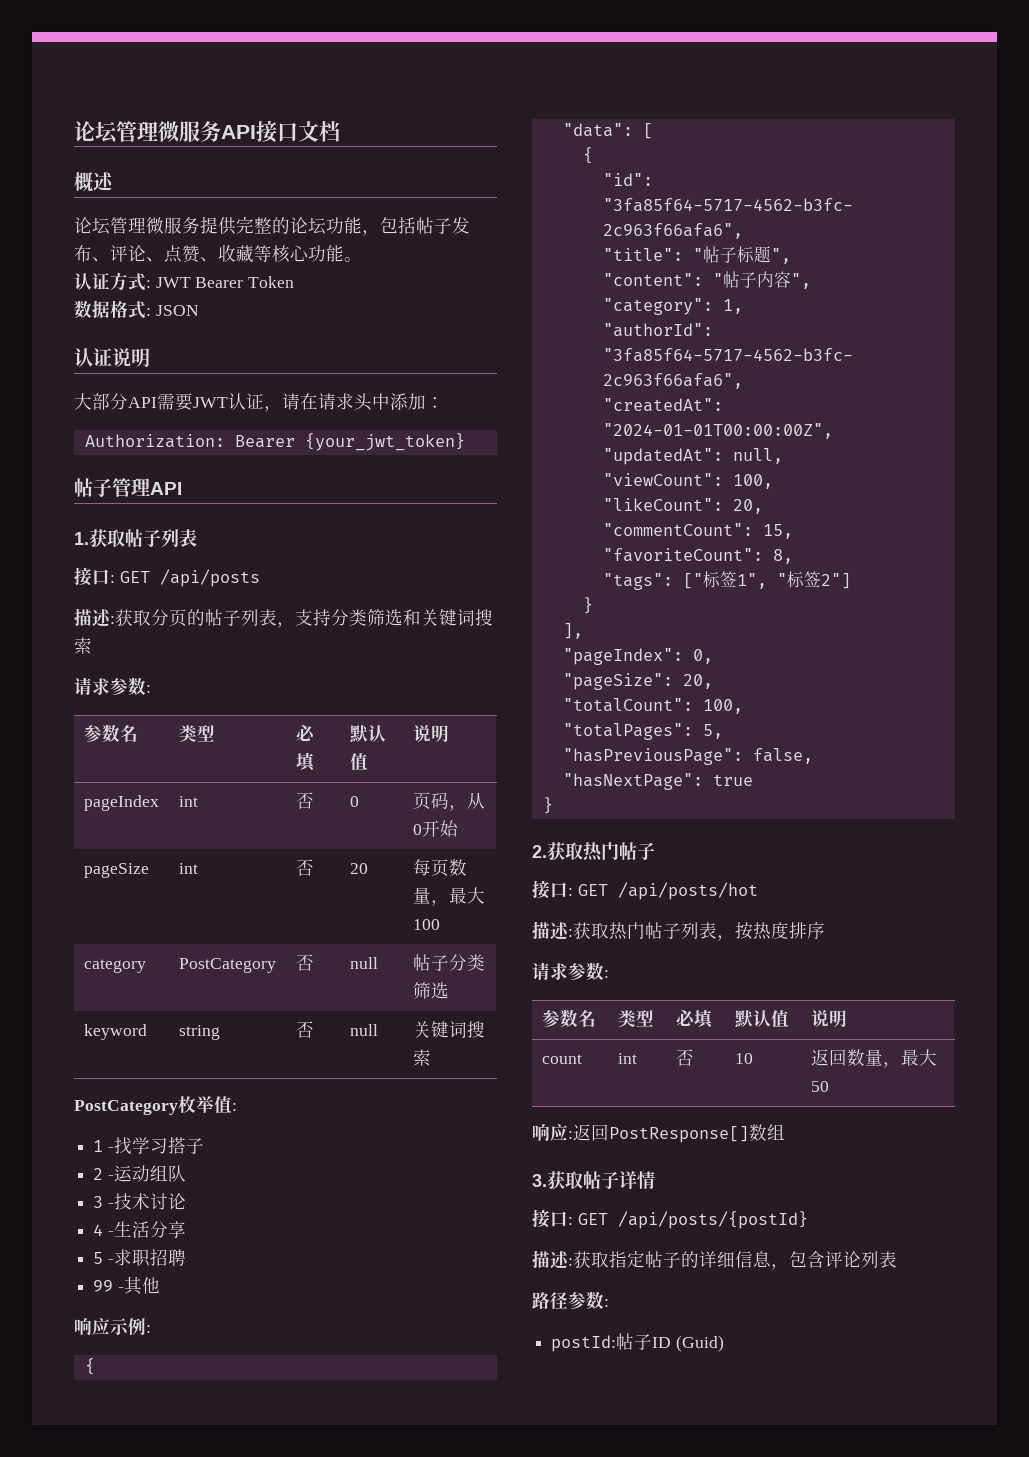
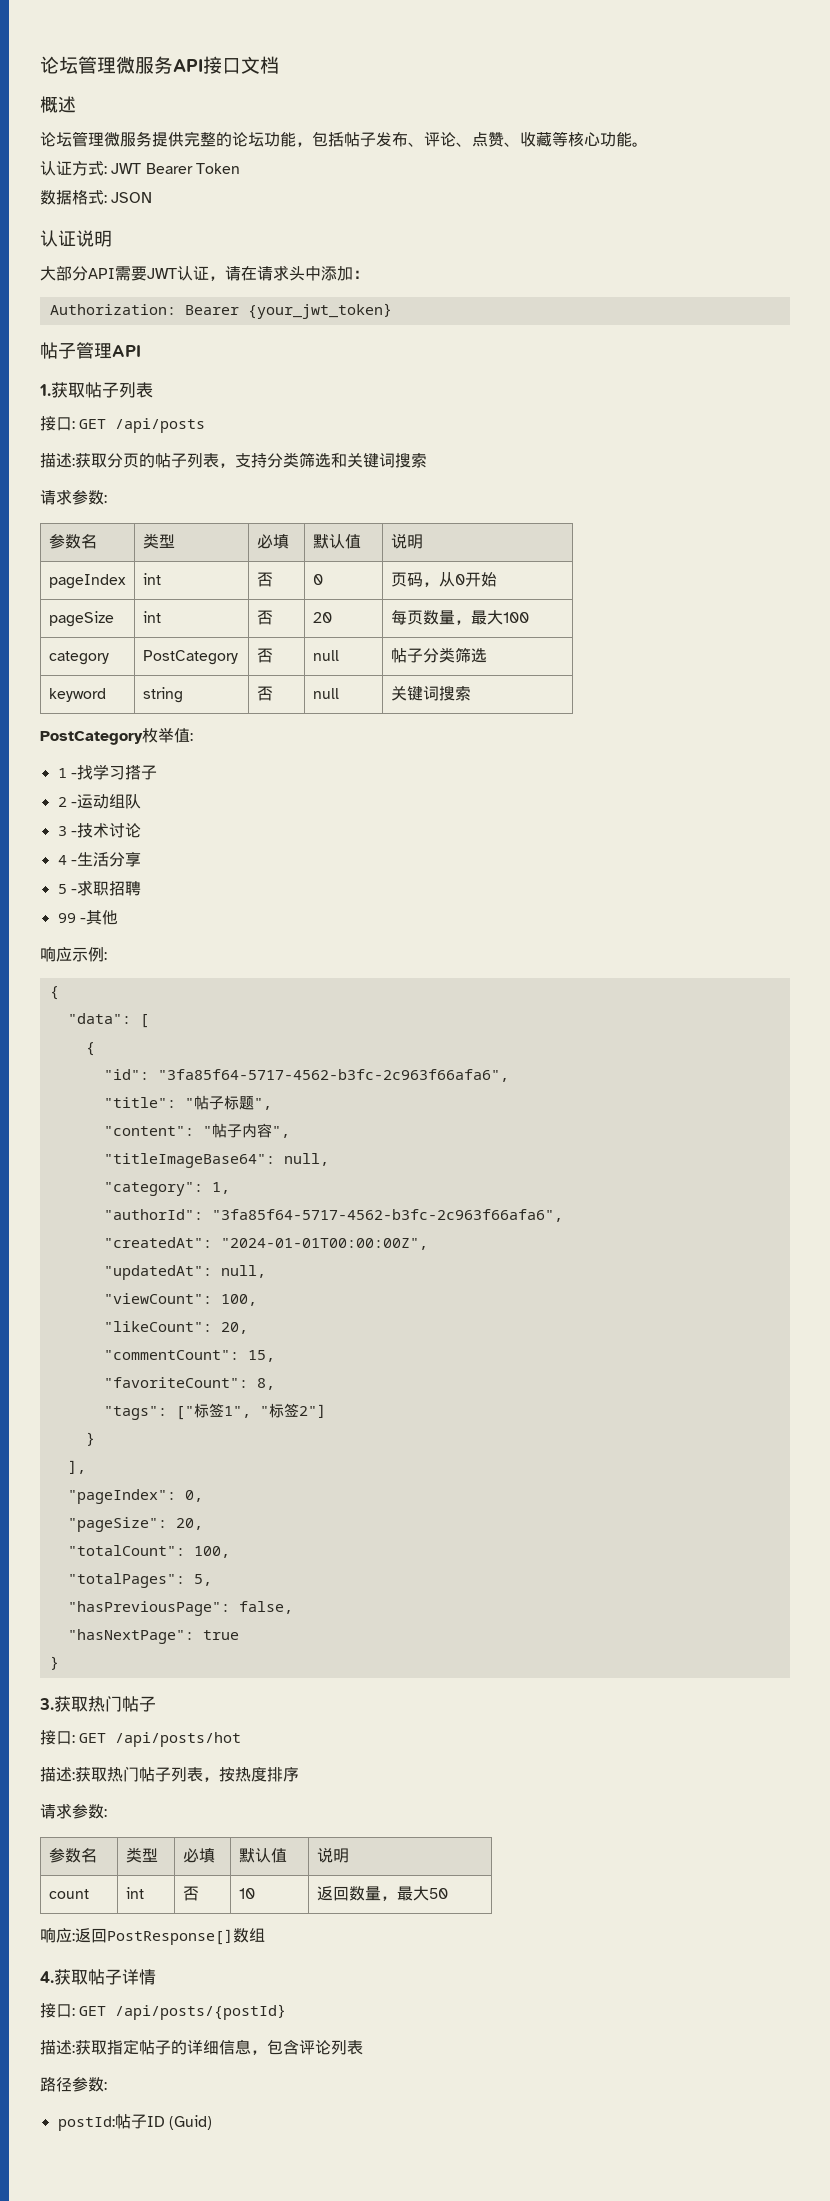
(811, 281) none -> [103,1153,329,1168] // "titleImageBase64": null,
[532,845,547,858] 2. -> [39,1698,54,1710] 3.
[532,1174,547,1187] 3. -> [40,1971,54,1983] 4.

